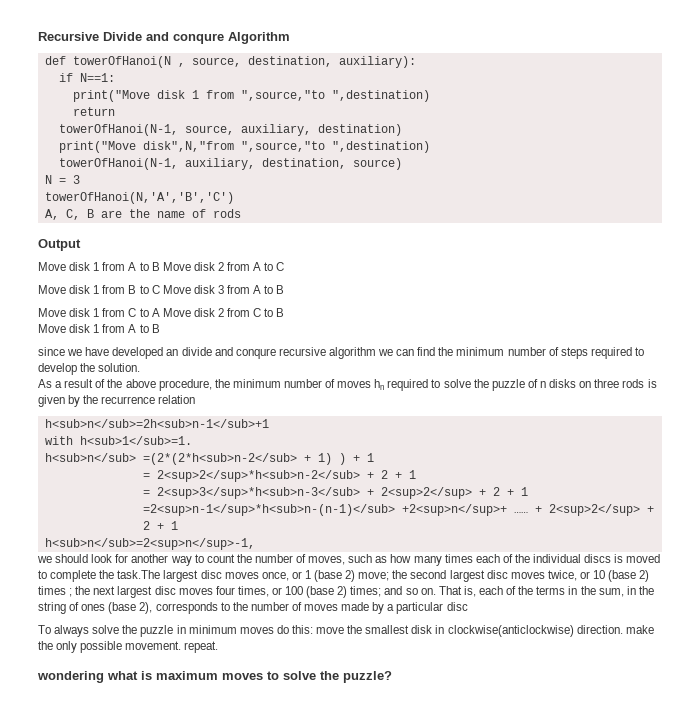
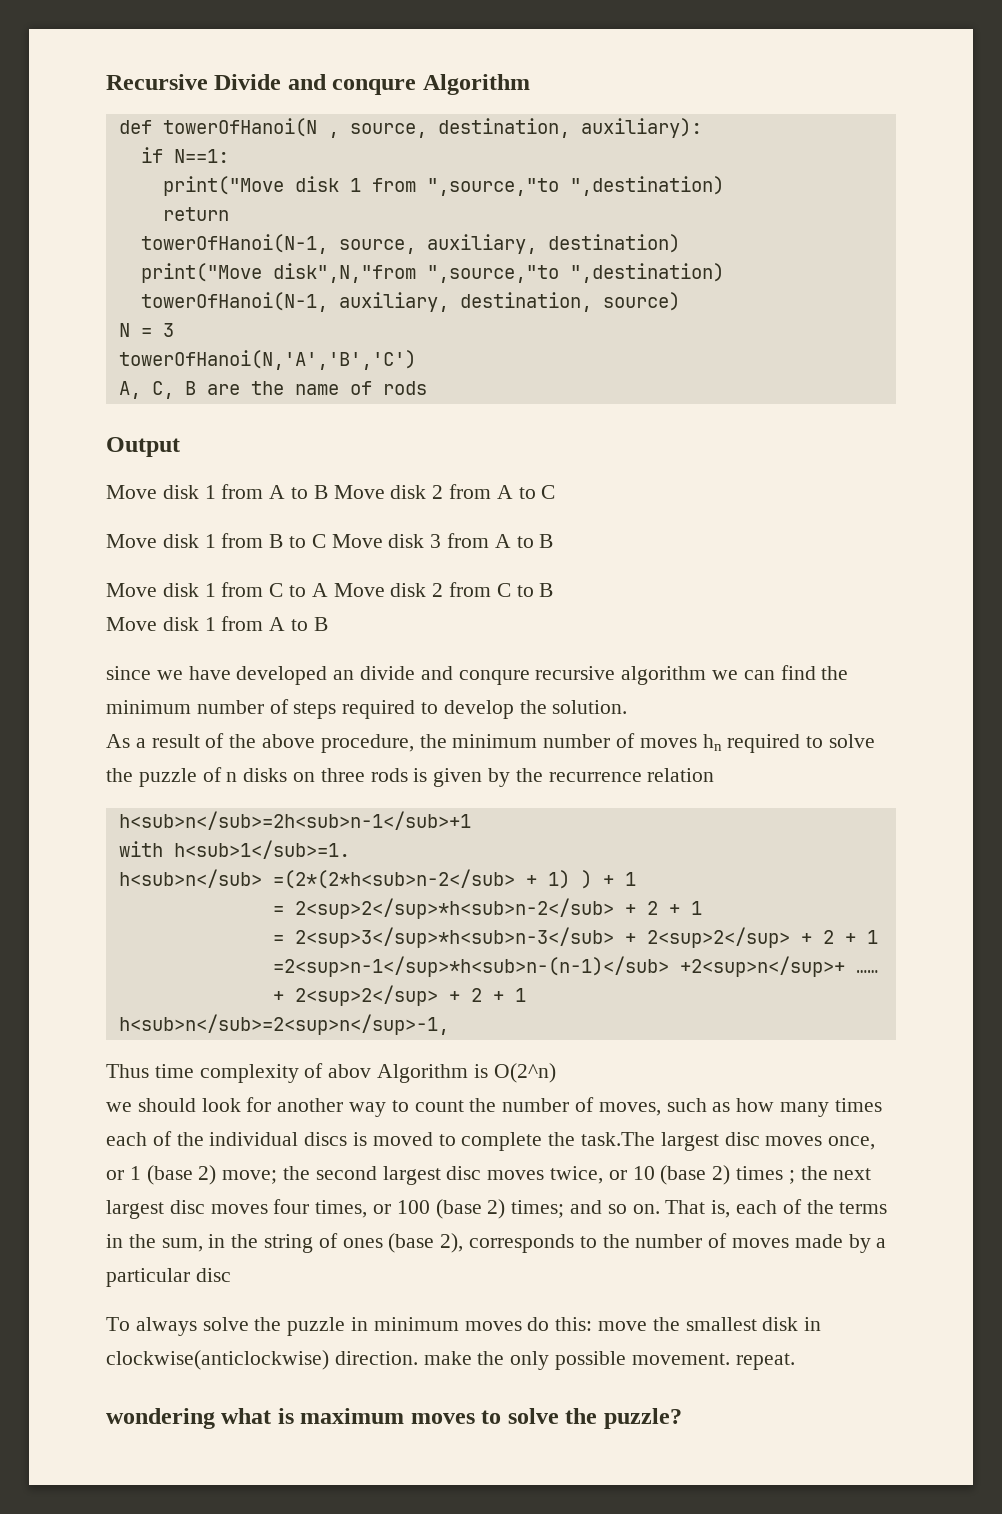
(255, 544) none -> [106,1063,556,1083] // Thus time complexity of abov Algorithm is O(2^n)

